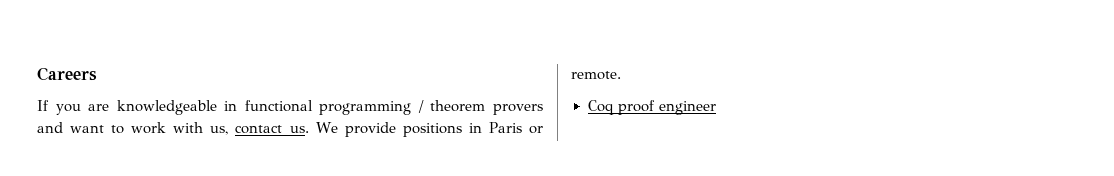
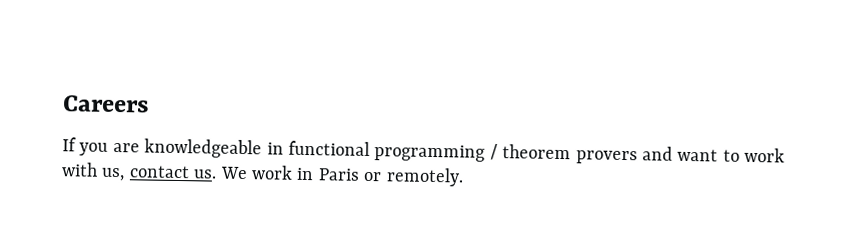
[344,122,462,137] provide positions -> [251,165,293,180] work
[571,71,621,80] [587,100,716,115] remote. // Coq proof engineer -> [385,167,464,187] remotely.

